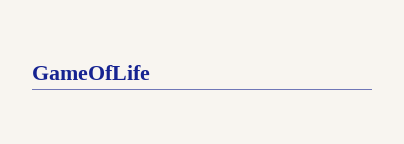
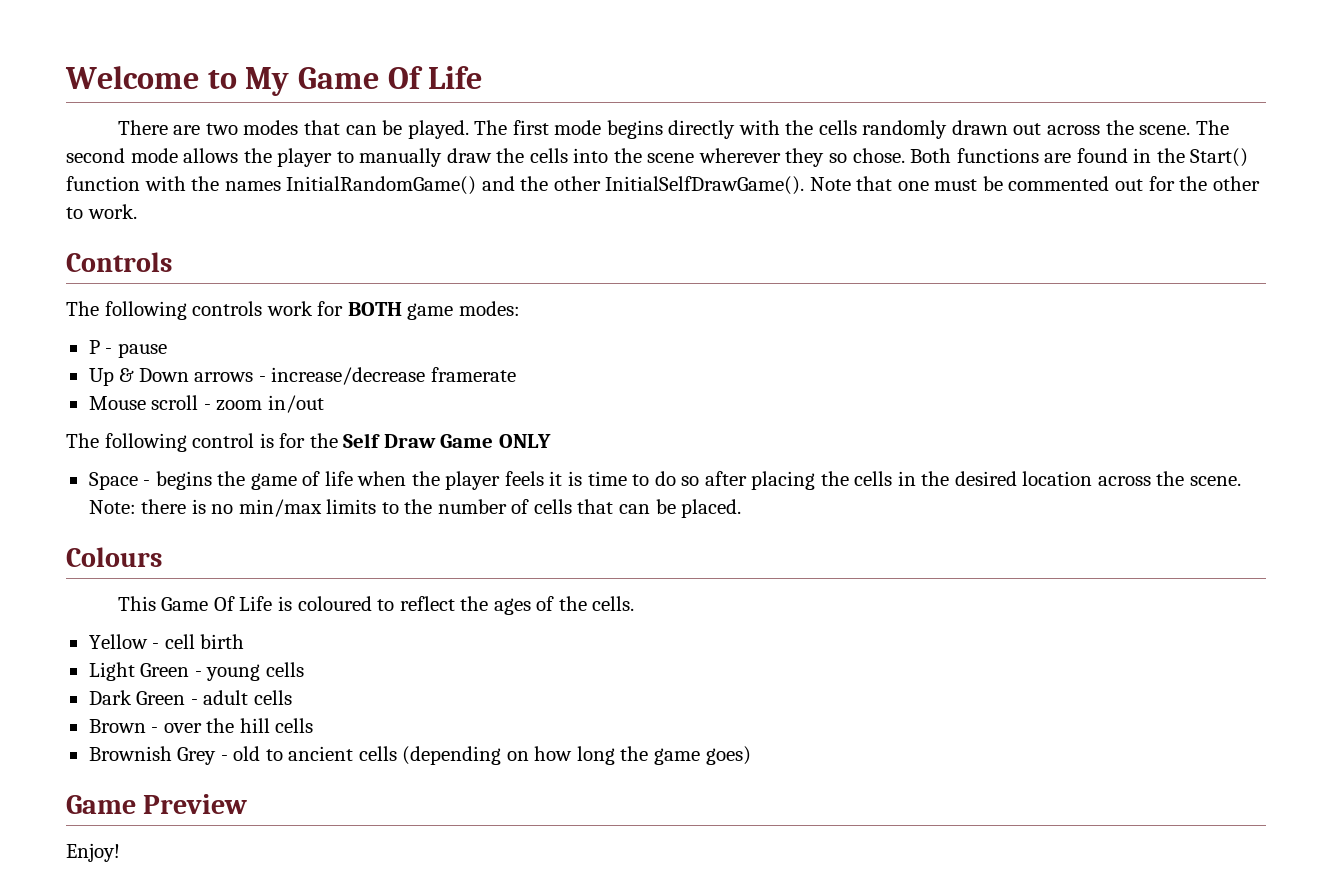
[32,65,150,80] GameOfLife -> [65,66,483,96] [117,120,1229,139] [66,148,1249,167] [66,176,1260,195] [66,204,137,219] [66,252,172,272] [66,301,520,320] [88,340,167,358] [88,367,516,386] [88,395,324,413] [66,433,551,452] [88,471,1241,490] [88,499,742,518] [66,547,162,567] [117,596,635,615] [88,634,245,649] [88,662,304,681] [88,690,292,705] [88,718,314,733] [88,746,751,765] [66,794,248,814] [66,843,120,862] Welcome to My Game Of Life // There are two modes that can be played. The first mode begins directly with the cells randomly drawn out across the scene. The second mode allows the player to manually draw the cells into the scene wherever they so chose. Both functions are found in the Start() function with the names InitialRandomGame() and the other InitialSelfDrawGame(). Note that one must be commented out for the other to work. // Controls // The following controls work for BOTH game modes: // P - pause // Up & Down arrows - increase/decrease framerate // Mouse scroll - zoom in/out // The following control is for the Self Draw Game ONLY // Space - begins the game of life when the player feels it is time to do so after placing the cells in the desired location across the scene. Note: there is no min/max limits to the number of cells that can be placed. // Colours // This Game Of Life is coloured to reflect the ages of the cells. // Yellow - cell birth // Light Green - young cells // Dark Green - adult cells // Brown - over the hill cells // Brownish Grey - old to ancient cells (depending on how long the game goes) // Game Preview // Enjoy!

